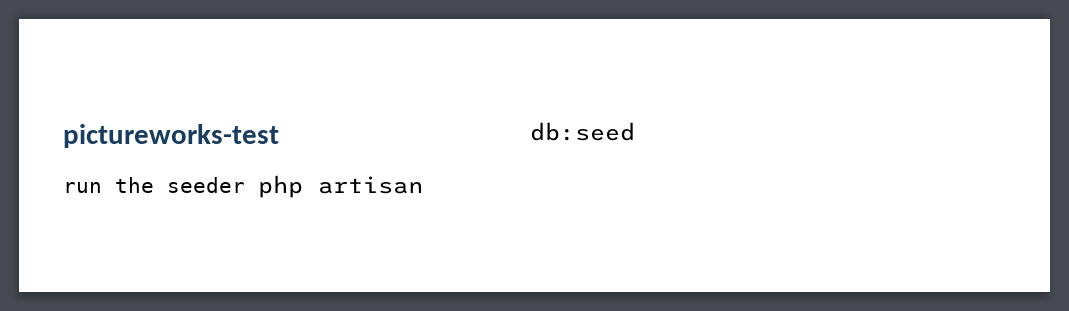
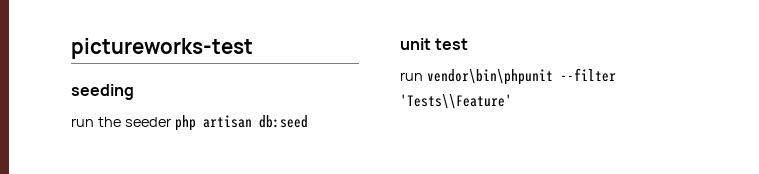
(279, 136) none -> [71,84,134,100] // seeding
(635, 131) none -> [400,38,469,50] [400,68,616,85] [400,94,512,109] // unit test // run vendor\bin\phpunit --filter 'Tests\\Feature'

